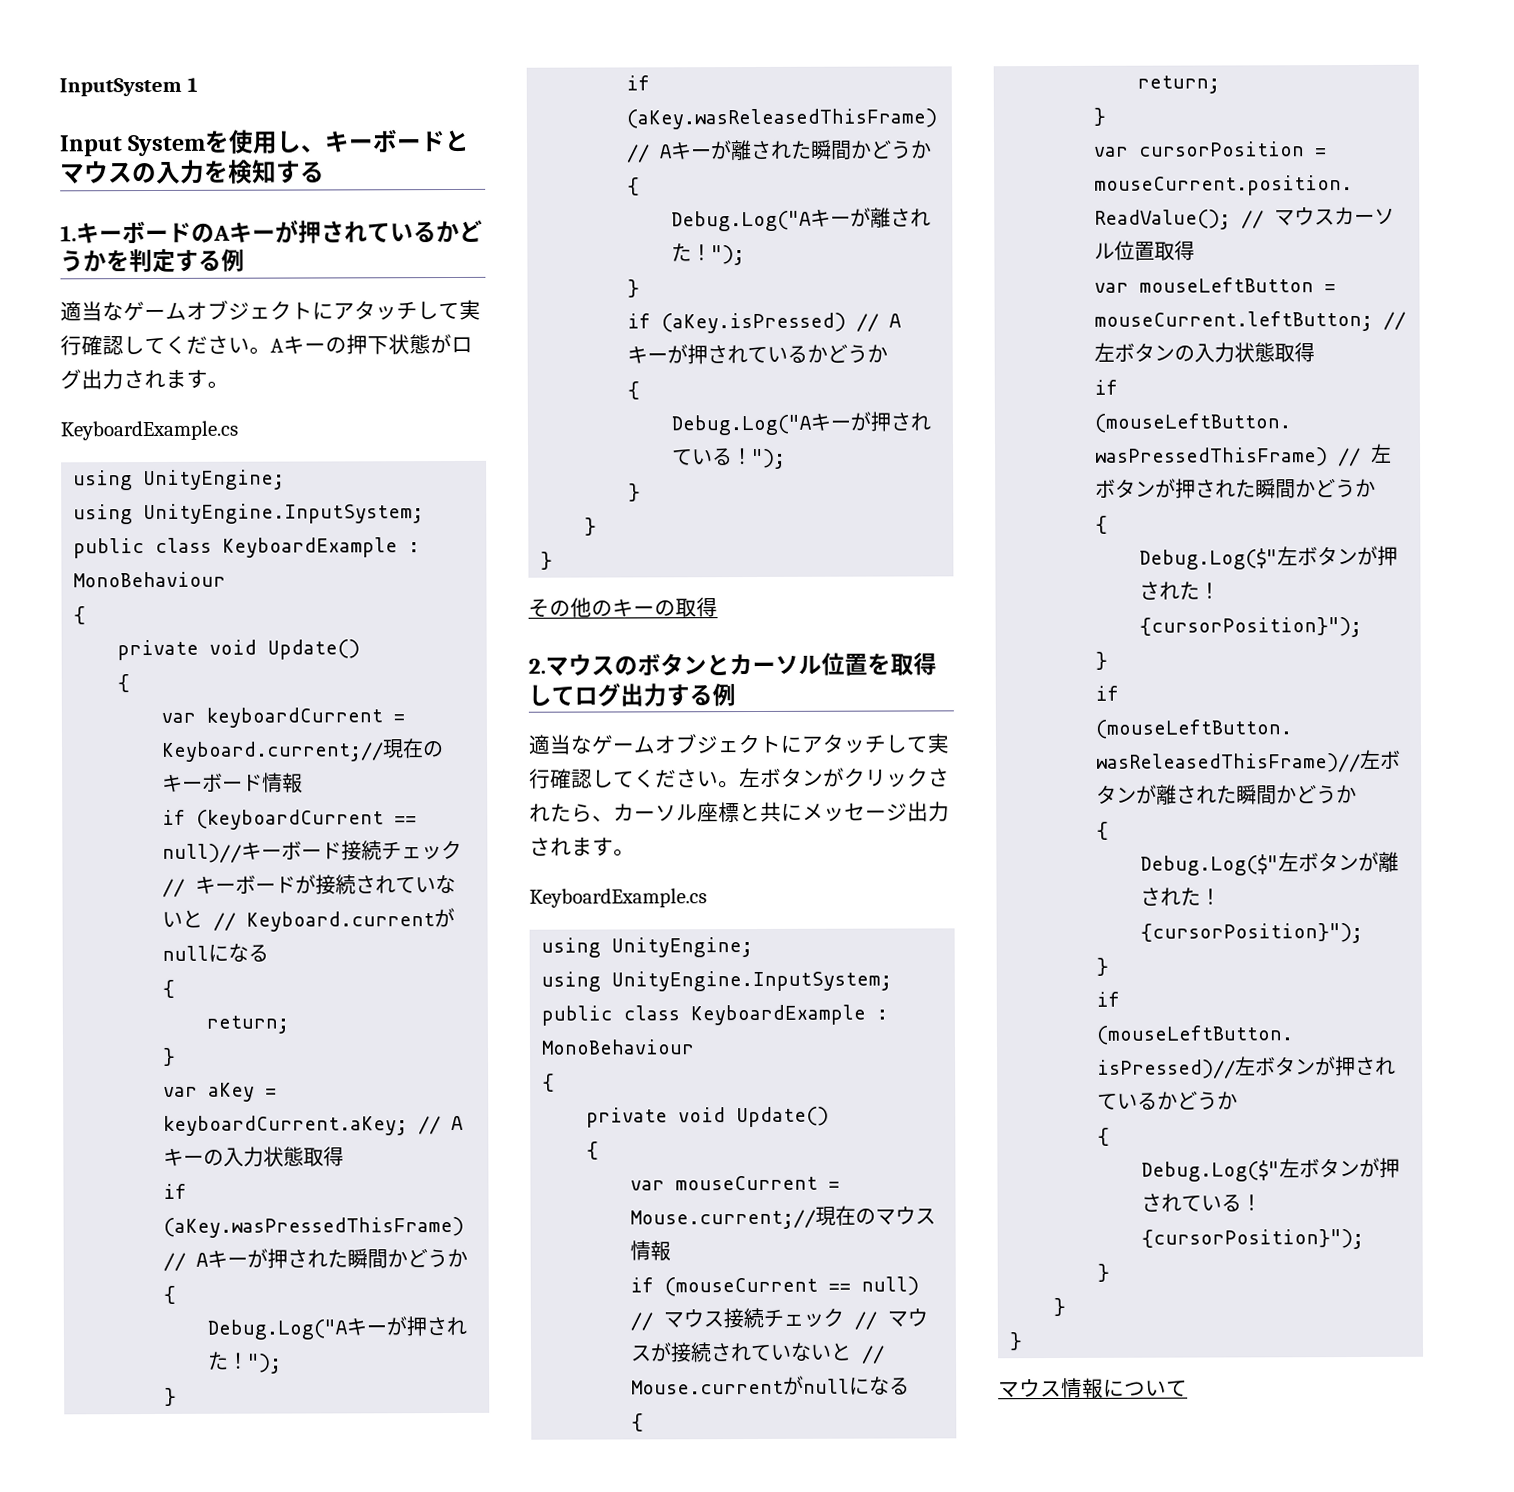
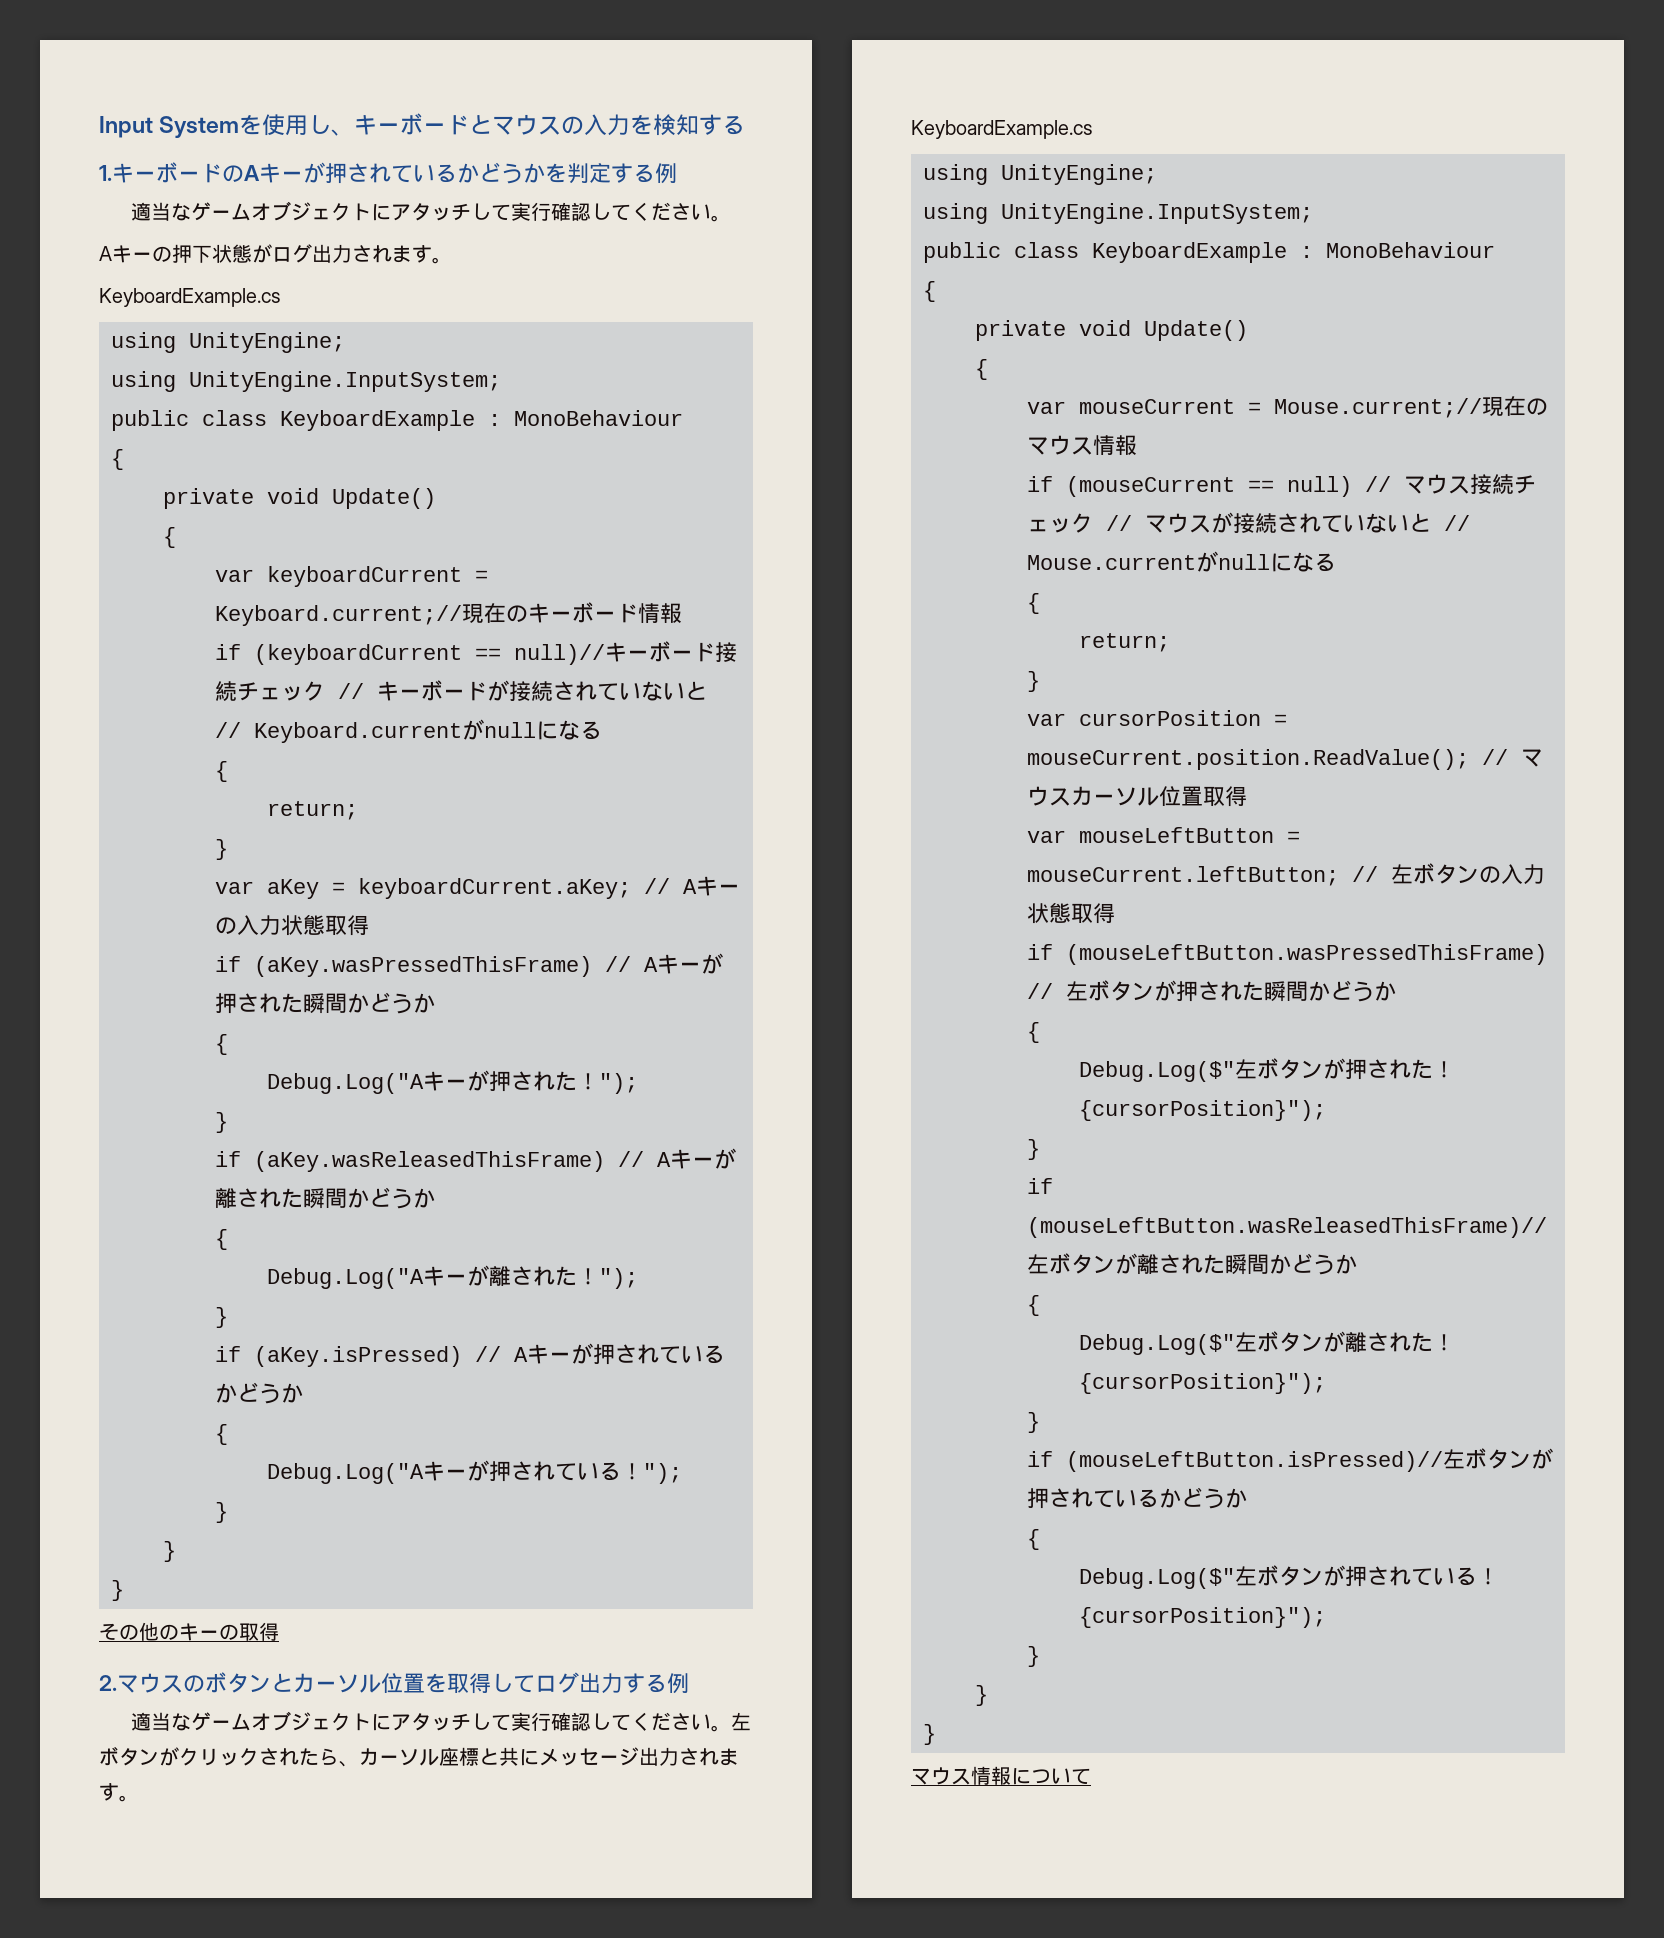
[59,77,198,97] InputSystem 1 // -> (99, 127) none
(271, 350) none -> (732, 218) //

